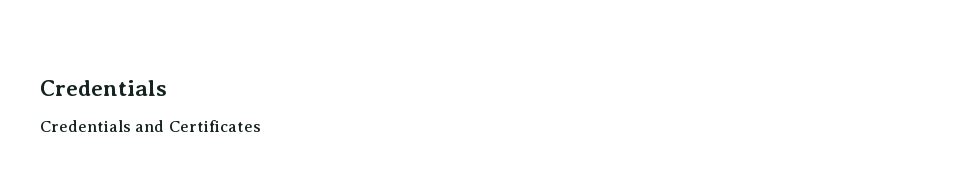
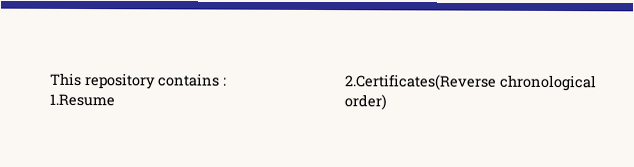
[40,80,167,96] [40,120,261,132] Credentials // Credentials and Certificates -> [49,72,227,90] [49,93,115,107] [344,74,597,92] [344,94,387,111] This repository contains : // 1.Resume // 2.Certificates(Reverse chronological order)

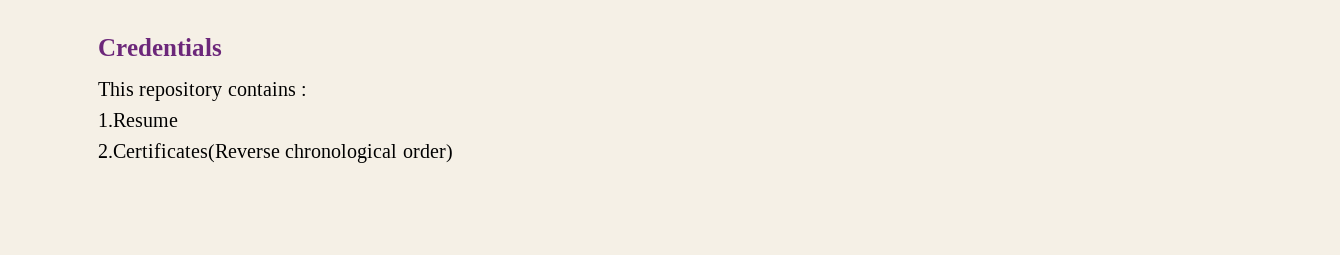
(49, 79) none -> [98,38,222,56] Credentials //

